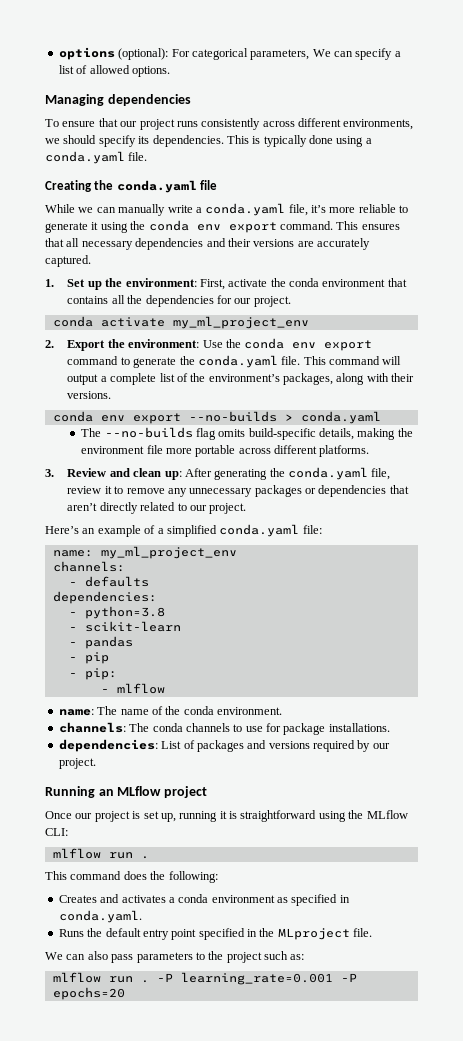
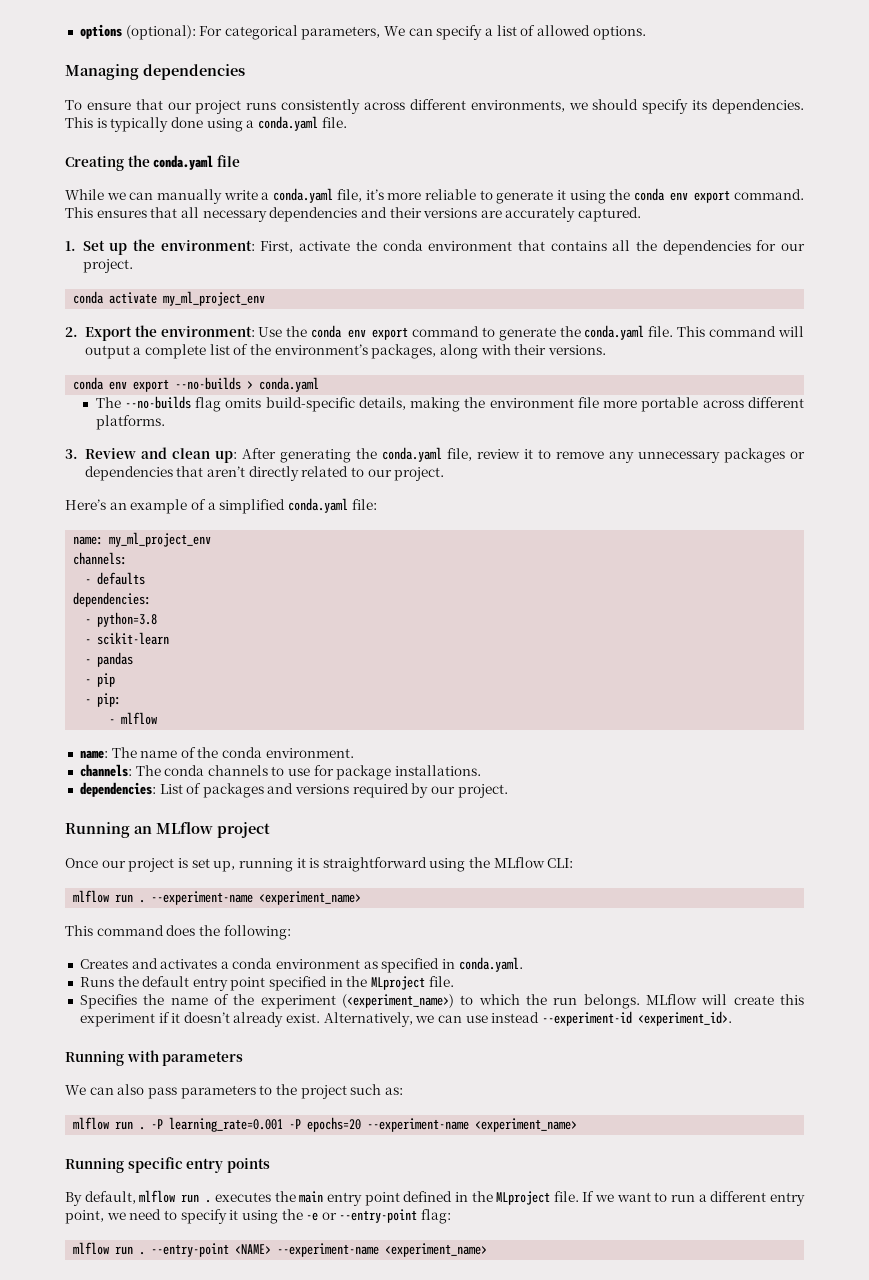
(149, 857) none -> [151,891,362,905] --experiment-name <experiment_name>
(373, 932) none -> [79,994,805,1009] [79,1011,732,1027] [65,1050,244,1066] // Specifies the name of the experiment (<experiment_name>) to which the run belongs. MLflow will create this experiment if it doesn’t already exist. Alternatively, we can use instead --experiment-id <experiment_id>. // Running with parameters
(125, 993) none -> [367,1118,578,1132] [65,1157,270,1173] [65,1190,805,1206] [65,1209,452,1224] [73,1242,488,1257] --experiment-name <experiment_name> // Running specific entry points // By default, mlflow run . executes the main entry point defined in the MLproject file. If we want to run a different entry point, we need to specify it using the -e or --entry-point flag: // mlflow run . --entry-point <NAME> --experiment-name <experiment_name>

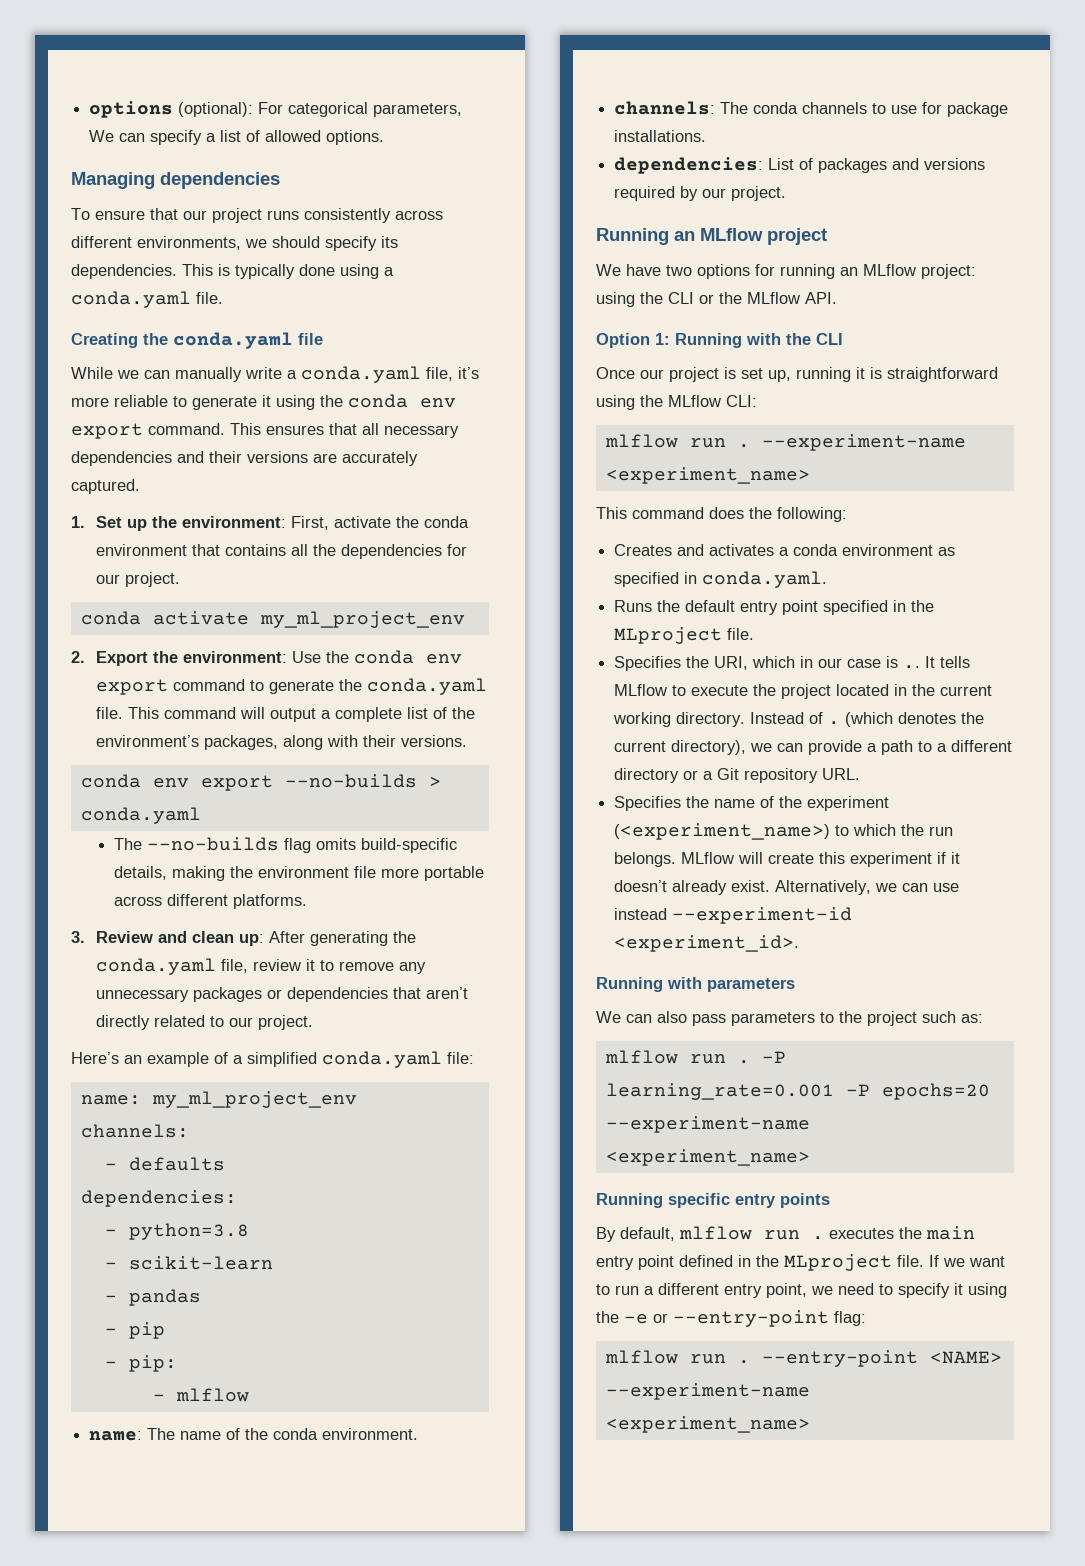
(270, 830) none -> [596,264,976,279] [596,292,837,307] [596,333,843,348] // We have two options for running an MLflow project: using the CLI or the MLflow API. // Option 1: Running with the CLI
(454, 981) none -> [614,656,971,671] [614,684,993,699] [613,712,985,727] [614,740,1013,755] [614,768,861,783] // Specifies the URI, which in our case is .. It tells MLflow to execute the project located in the current working directory. Instead of . (which denotes the current directory), we can provide a path to a different directory or a Git repository URL.

